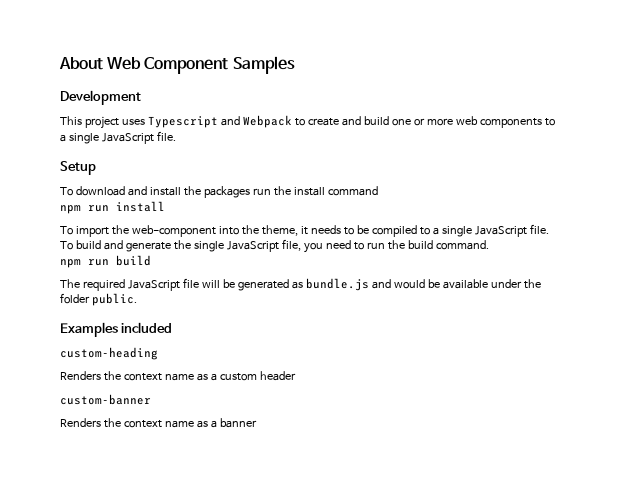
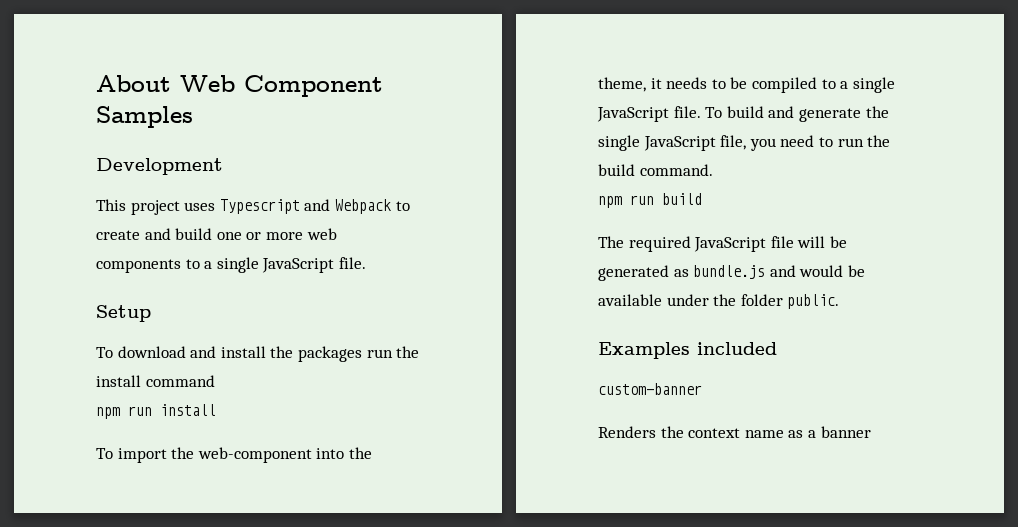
[60,347,158,360] [60,371,296,381] // custom-heading // Renders the context name as a custom header -> (777, 348) none

